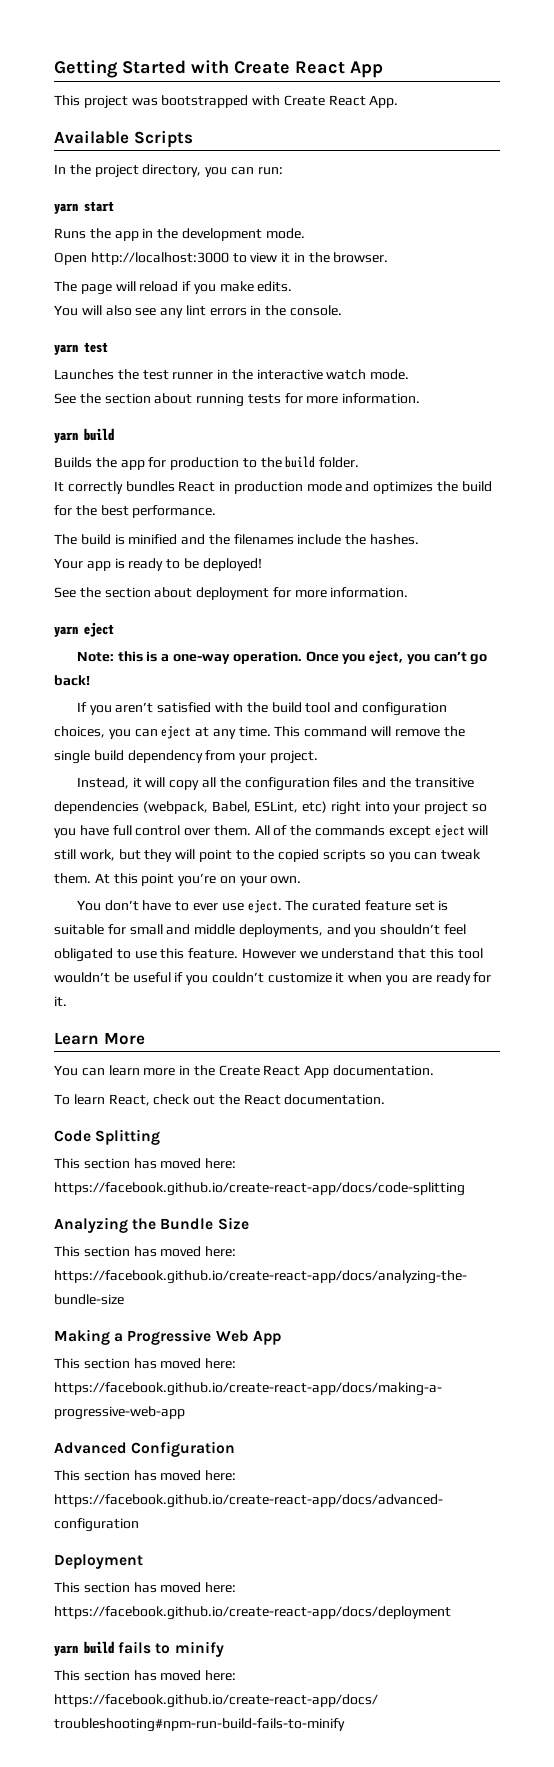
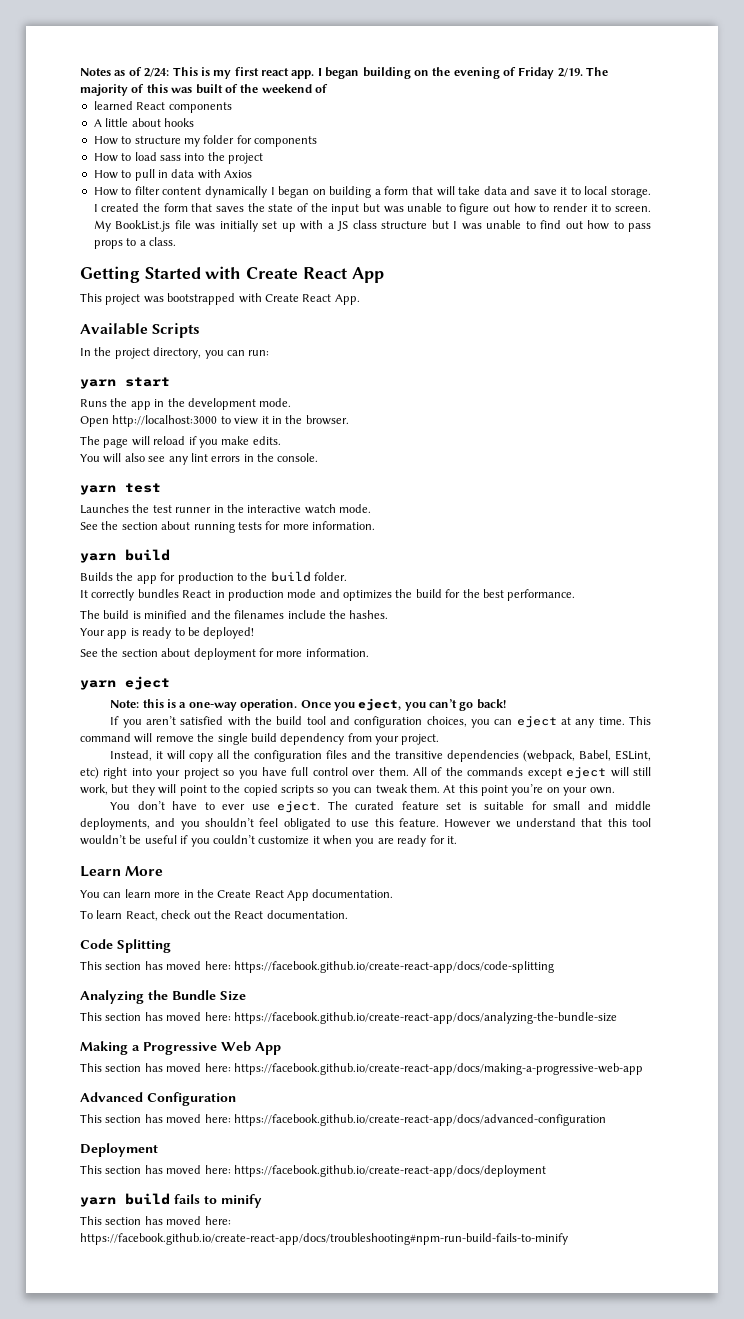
(54, 69) none -> [80,67,609,79] [80,84,328,96] [93,101,232,113] [93,118,194,127] [93,135,317,147] [93,152,263,164] [93,169,252,181] [93,186,651,198] [93,203,651,215] [93,220,651,232] [93,237,176,249] Notes as of 2/24: This is my first react app. I began building on the evening of Friday 2/19. The majority of this was built of the weekend of // learned React components // A little about hooks // How to structure my folder for components // How to load sass into the project // How to pull in data with Axios // How to filter content dynamically I began on building a form that will take data and save it to local storage. I created the form that saves the state of the input but was unable to figure out how to render it to screen. My BookList.js file was initially set up with a JS class structure but I was unable to find out how to pass props to a class. //

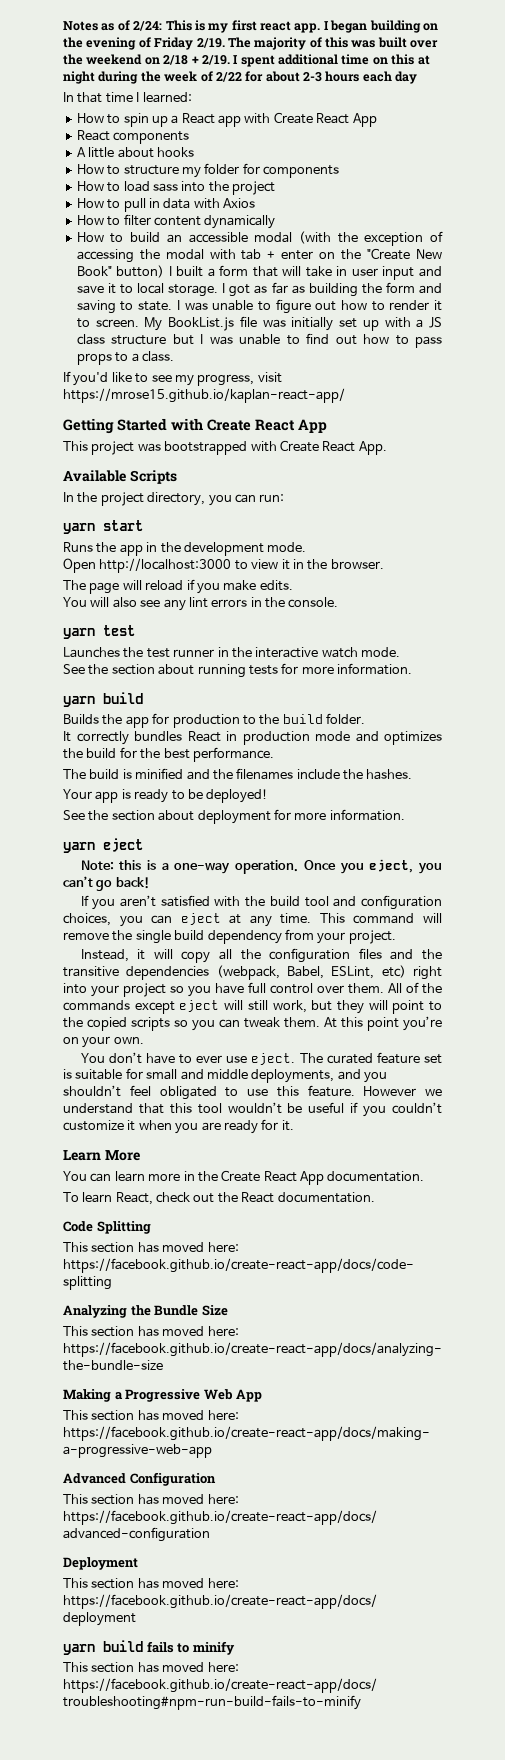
[224,84,238,93] of -> [410,40,439,48] over
[315,84,328,93] [93,101,133,110] of // learned -> [144,54,430,67] [63,71,418,84] [63,92,192,103] [76,112,377,127] on 2/18 + 2/19. I spent additional time on this at night during the week of 2/22 for about 2-3 hours each day // In that time I learned: // How to spin up a React app with Create React App //
[270,186,372,198] I began on building -> [76,231,444,246] [76,248,443,263] [76,265,204,278] // How to build an accessible modal (with the exception of accessing the modal with tab + enter on the "Create New Book" button) I built
[483,186,507,195] data -> [336,266,415,280] in user input
[101,203,380,215] created the form that saves the state of the input but -> [229,282,442,297] [76,300,180,314] got as far as building the form and saving to state. I
(176, 241) none -> [63,371,282,386] [63,388,345,403] // If you'd like to see my progress, visit https://mrose15.github.io/kaplan-react-app/

